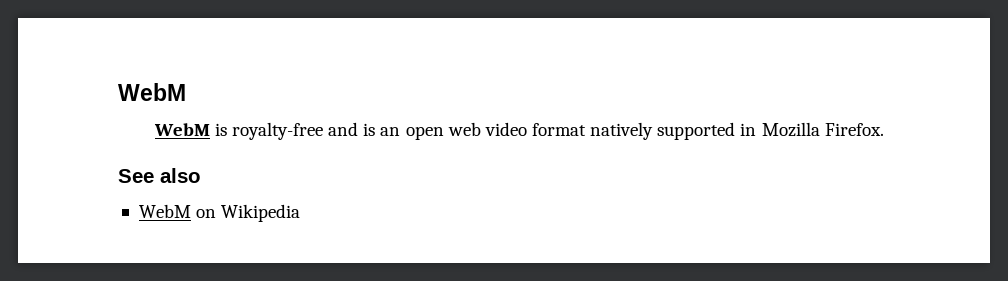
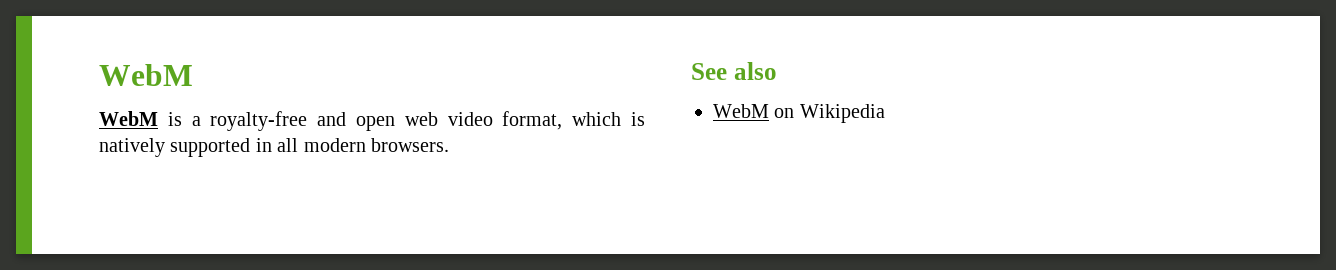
(227, 129) none -> [191,116,201,126] a
[363,123,401,136] is an -> (347, 119) none
[531,122,884,140] format natively supported in Mozilla Firefox. -> [502,111,645,130] [99,138,449,157] format, which is natively supported in all modern browsers.

